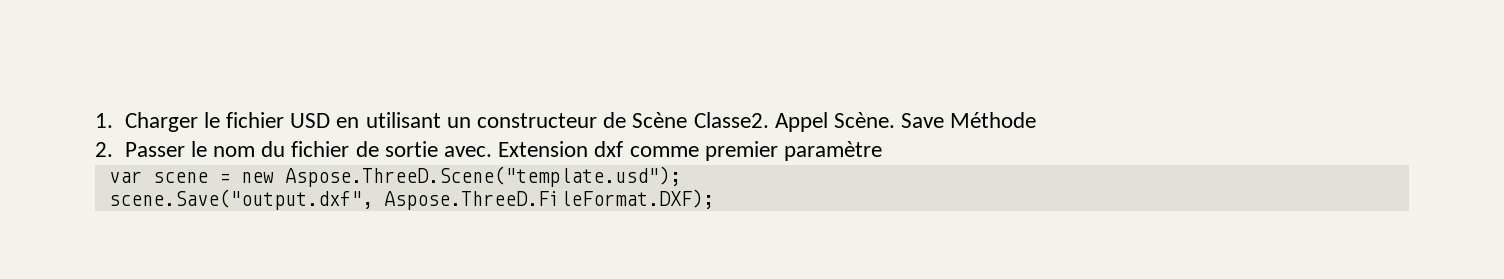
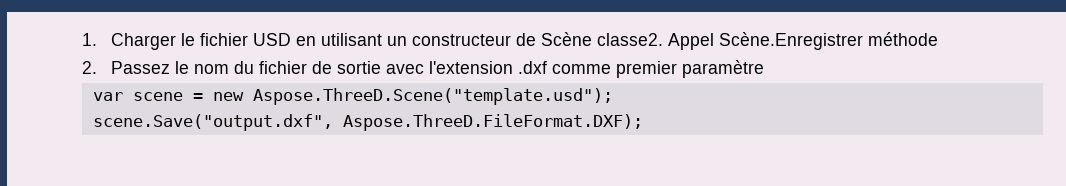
[693,112,1037,132] Classe2. Appel Scène. Save Méthode -> [597,32,939,50] classe2. Appel Scène.Enregistrer méthode
[124,142,185,157] Passer -> [111,61,171,74] Passez
[443,141,624,157] avec. Extension dxf -> [386,61,548,74] avec l'extension .dxf

